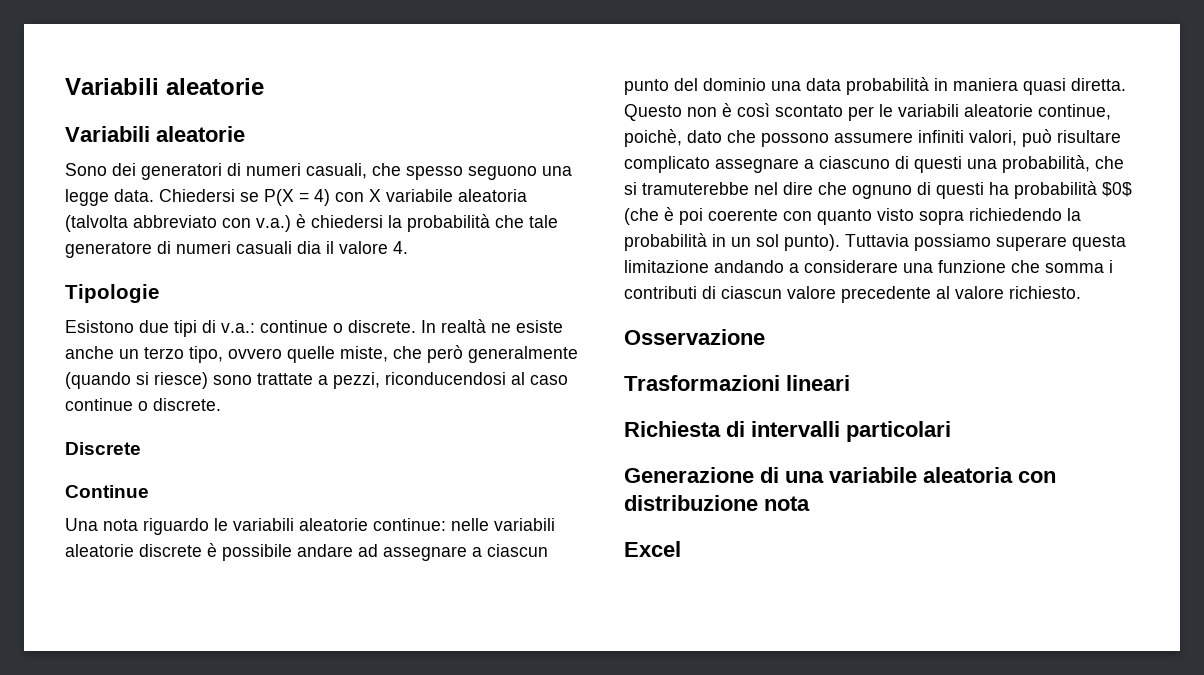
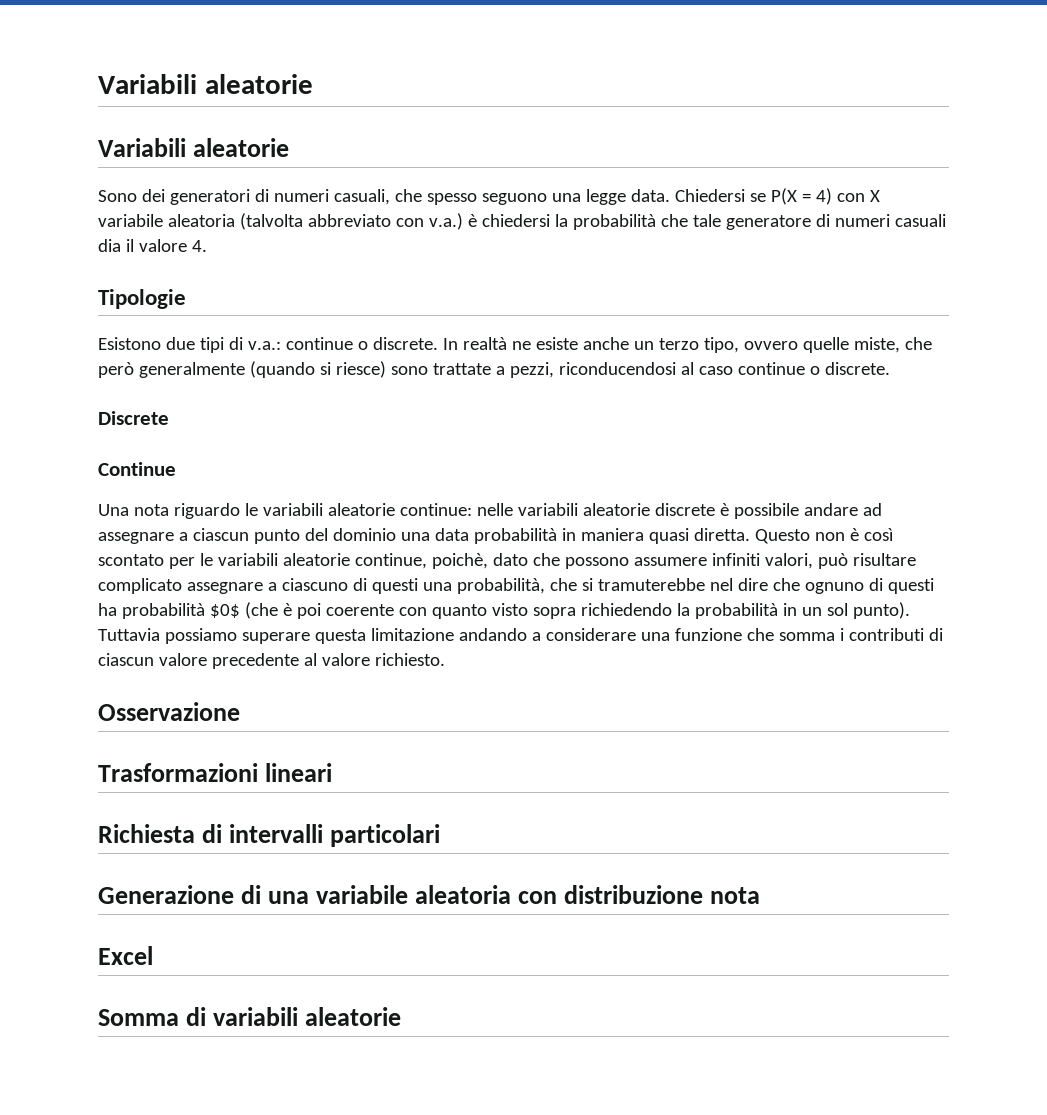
(681, 549) none -> [98,1007,402,1026] // Somma di variabili aleatorie

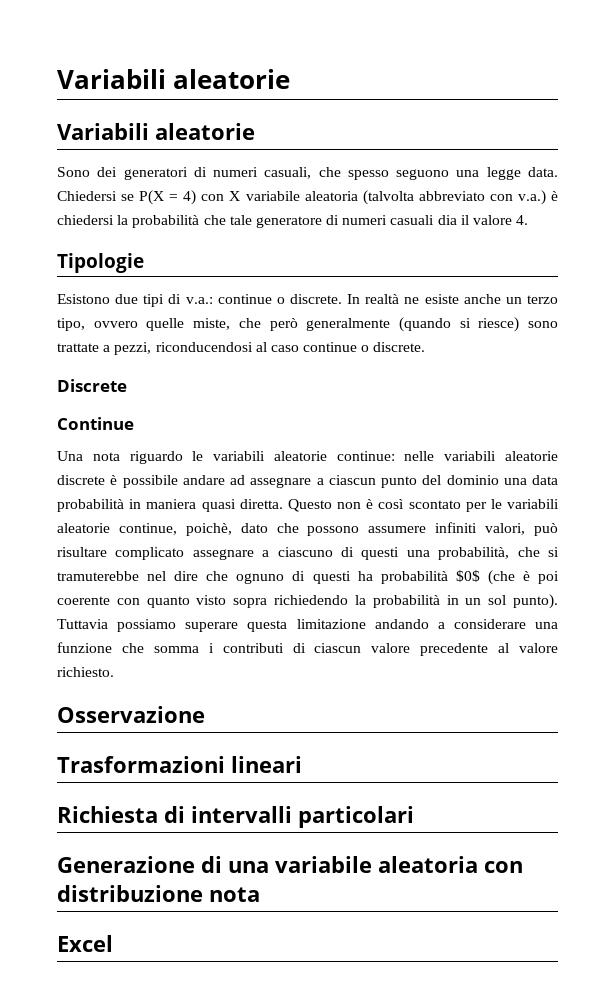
[98,1007,402,1026] // Somma di variabili aleatorie -> (113, 943) none

